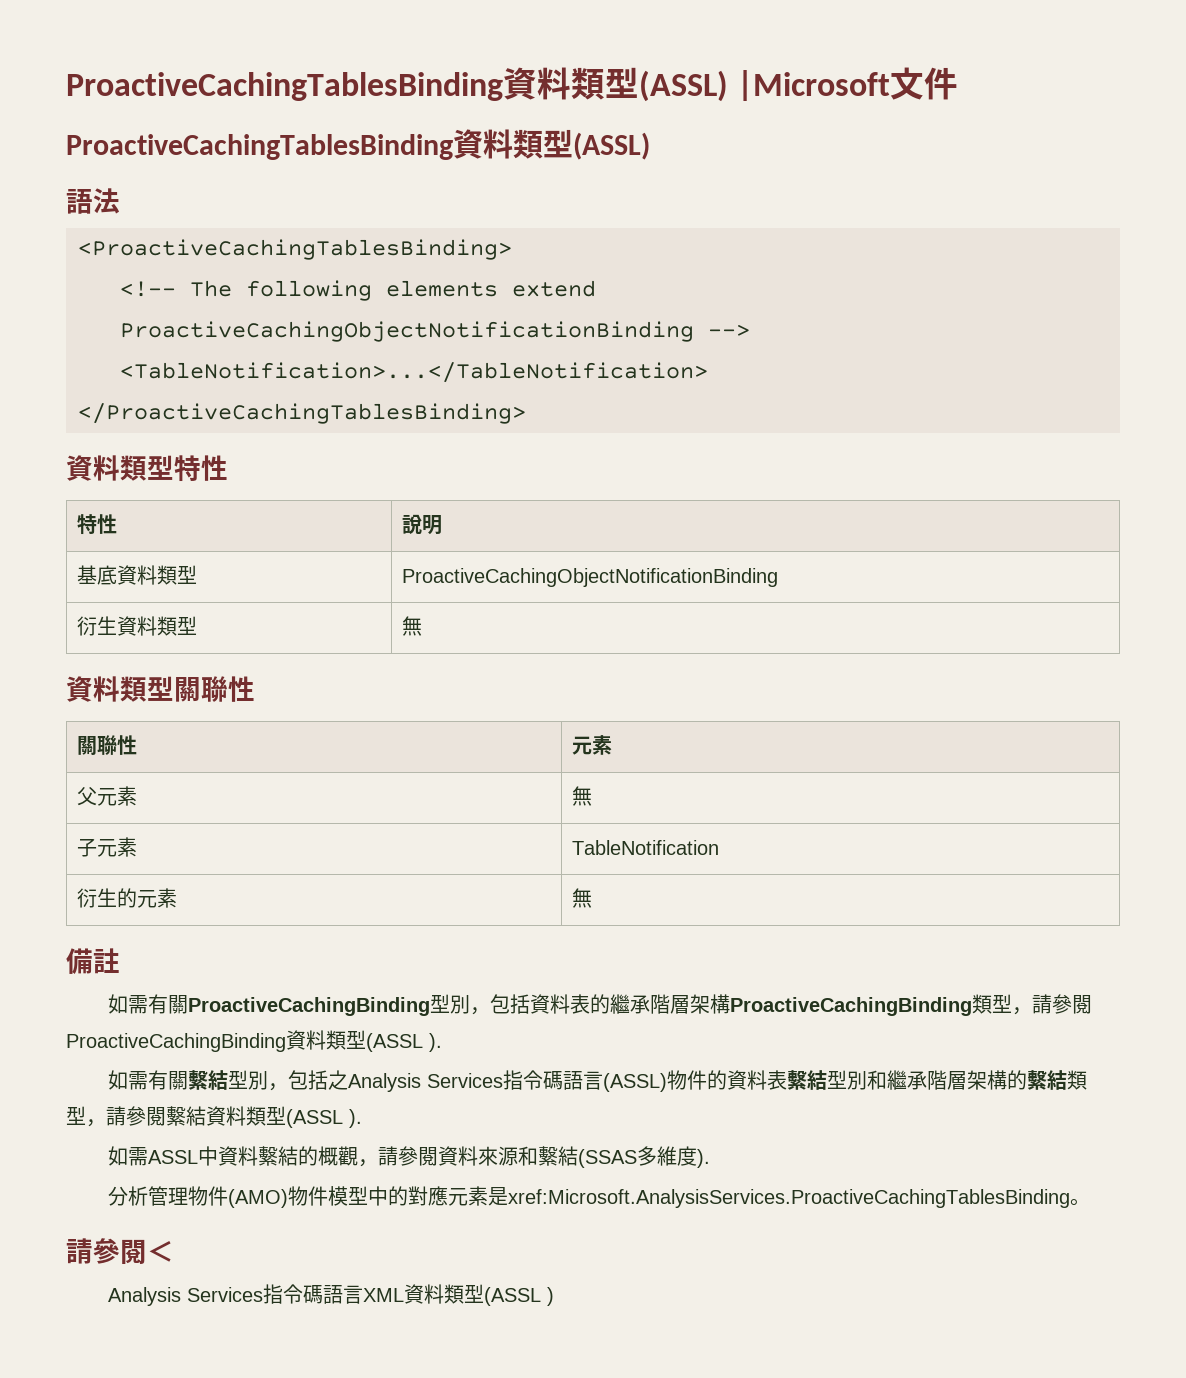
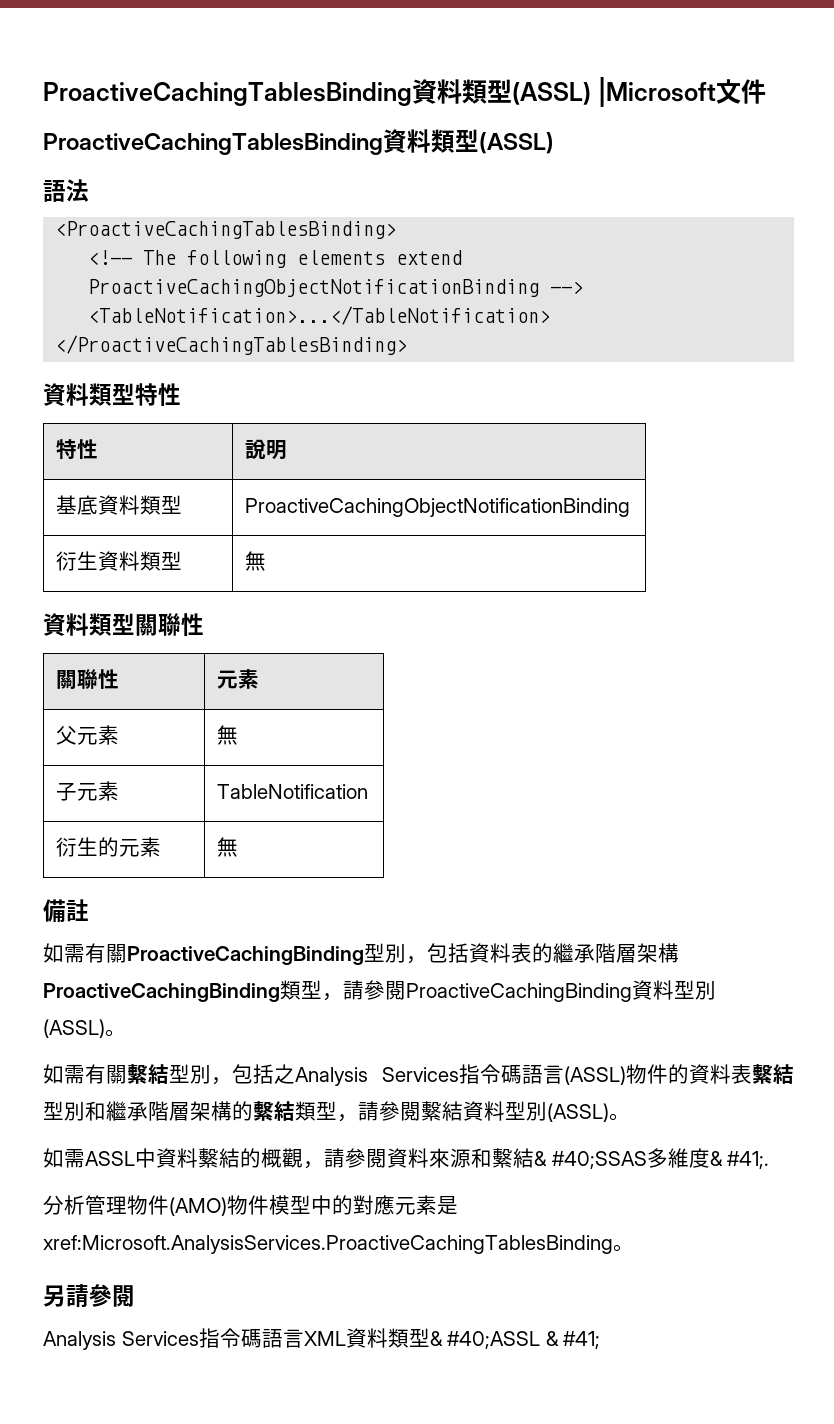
[326,1030,442,1052] 類型(ASSL ). -> [674,980,716,1000] [43,1019,126,1038] 型別(ASSL)。
[246,1106,362,1128] 類型(ASSL ). -> [505,1101,630,1122] 型別(ASSL)。
[577,1146,710,1168] (SSAS多維度). -> [534,1148,770,1169] & #40;SSAS多維度& #41;.
[66,1238,174,1264] 請參閱＜ -> [43,1284,135,1308] 另請參閱
[483,1287,554,1306] (ASSL ) -> [429,1331,601,1349] & #40;ASSL & #41;

